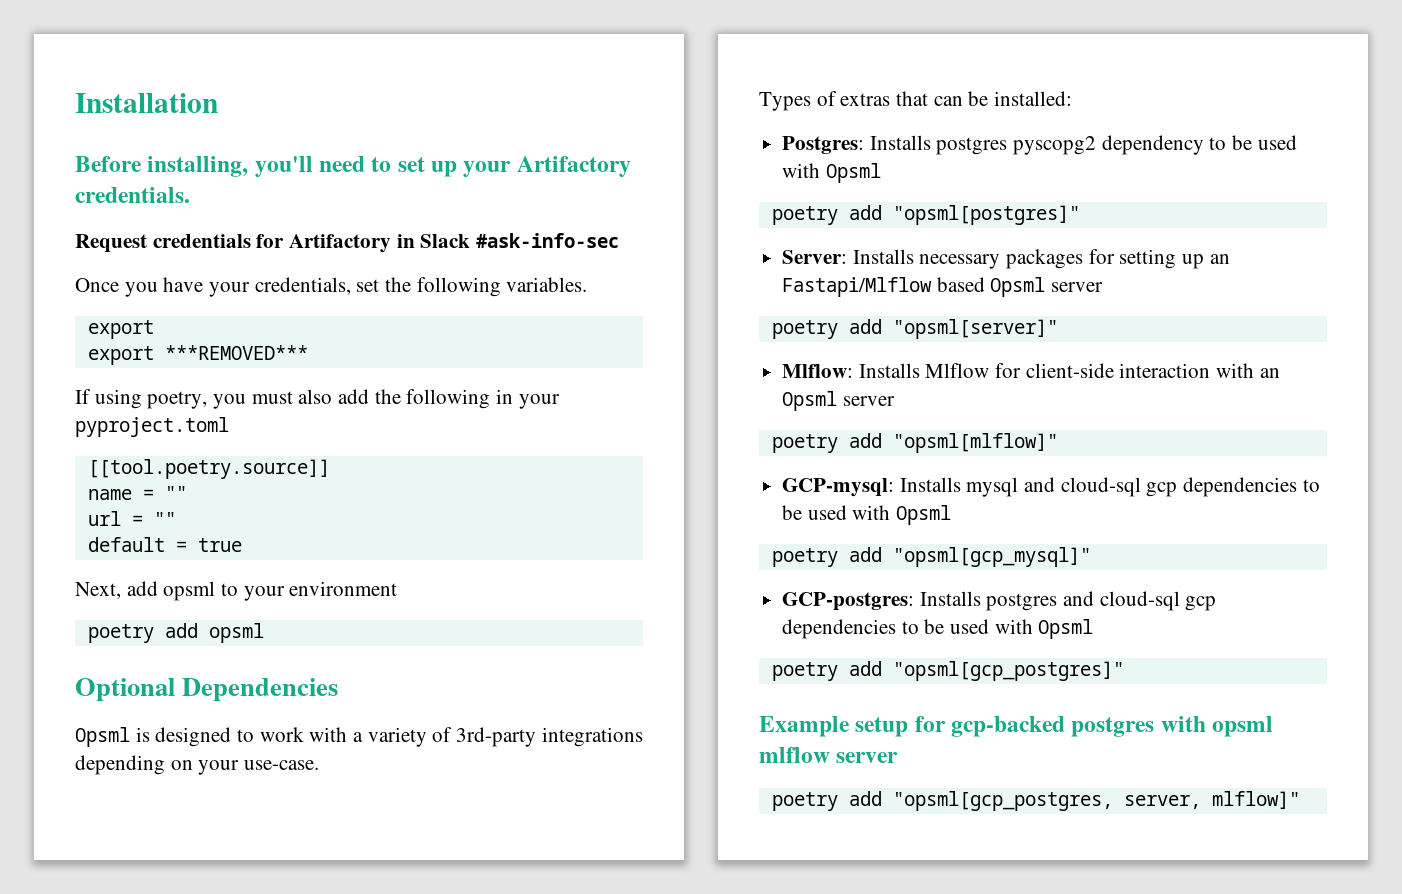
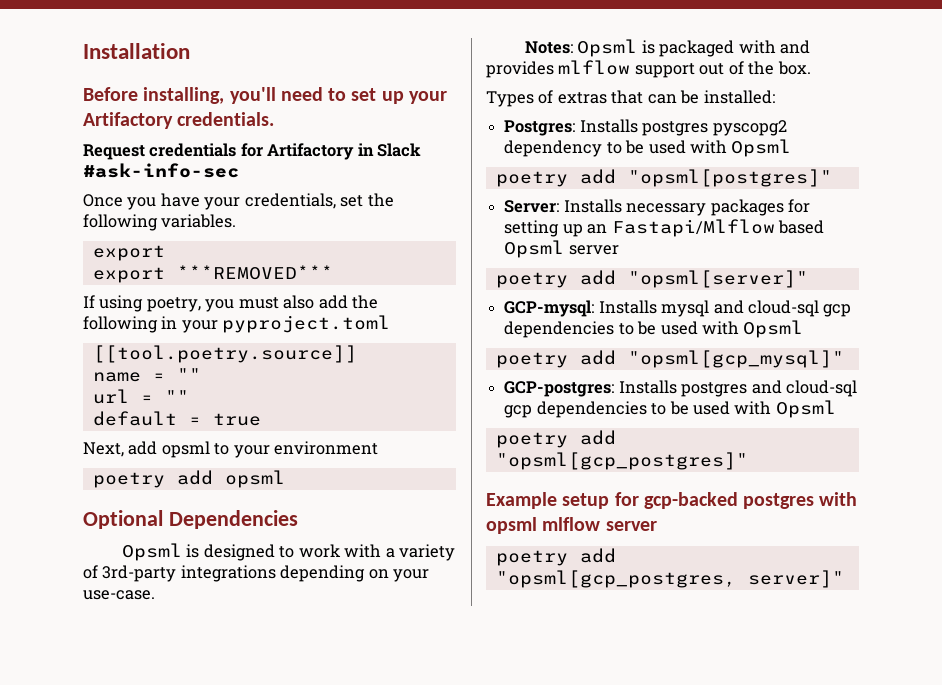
(320, 765) none -> [524,39,811,57] [486,60,811,78] // Notes: Opsml is packaged with and provides mlflow support out of the box.
[782,363,1280,378] [782,391,895,411] [771,433,1058,453] // Mlflow: Installs Mlflow for client-side interaction with an Opsml server // poetry add "opsml[mlflow]" -> (808, 279) none
[1123,791,1300,809] server, mlflow]" -> [747,570,844,588] server]"

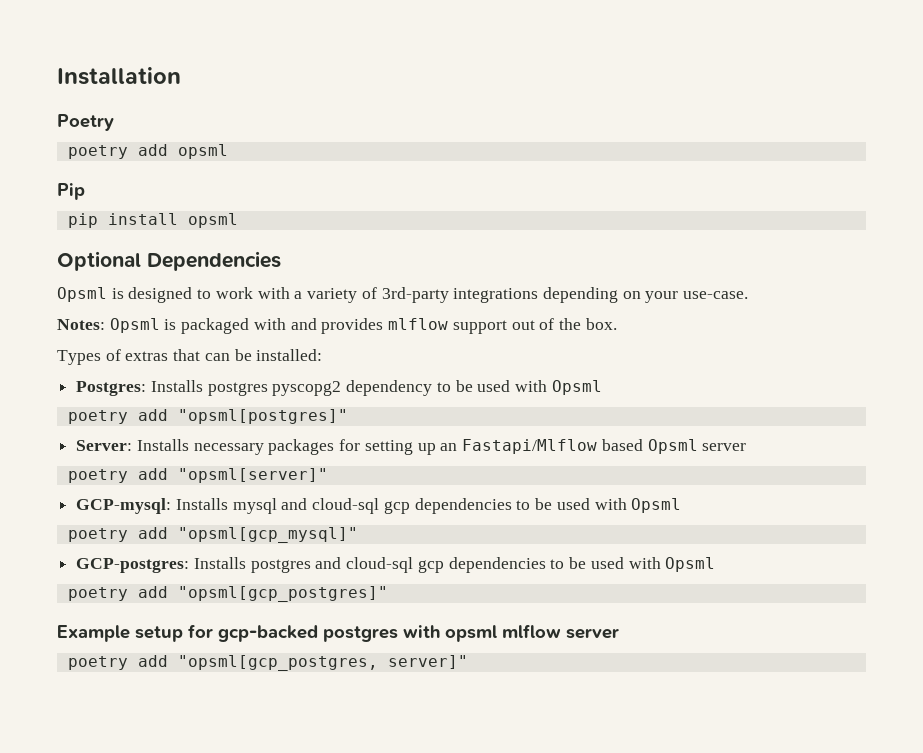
[83,87,447,104] [83,112,275,129] [83,143,422,160] [83,163,239,178] [83,193,394,210] [83,214,237,231] [92,245,165,261] [92,265,333,283] [83,295,379,312] [83,315,391,333] [92,345,357,363] [92,368,201,382] [92,389,189,404] [92,411,261,426] [83,441,379,458] Before installing, you'll need to set up your Artifactory credentials. // Request credentials for Artifactory in Slack #ask-info-sec // Once you have your credentials, set the following variables. // export // export ***REMOVED*** // If using poetry, you must also add the following in your pyproject.toml // [[tool.poetry.source]] // name = "" // url = "" // default = true // Next, add opsml to your environment -> [57,114,114,131] Poetry
(285, 479) none -> [57,183,85,200] [67,213,238,228] // Pip // pip install opsml

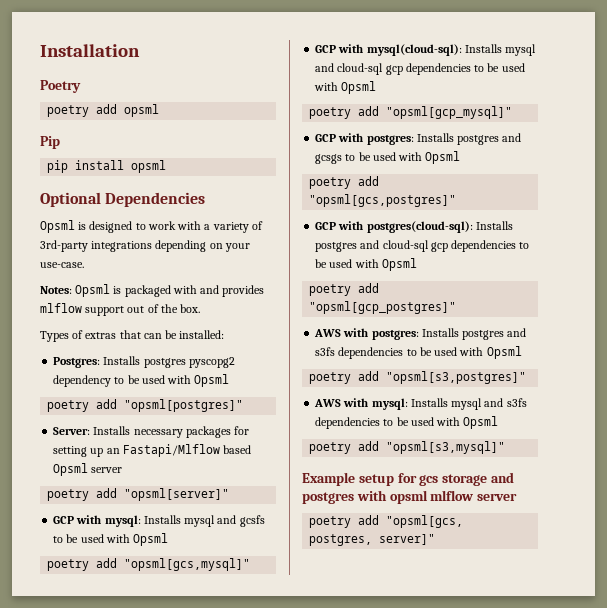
[76,498,172,514] GCP-mysql: -> [53,515,265,527] [53,533,169,546] [47,558,251,571] [315,44,462,56] GCP with mysql: Installs mysql and gcsfs to be used with Opsml // poetry add "opsml[gcs,mysql]" // GCP with mysql(cloud-sql):
[76,558,190,573] GCP-postgres: -> [315,133,522,145] [315,151,461,164] [309,176,380,189] [309,194,457,207] [315,221,473,233] GCP with postgres: Installs postgres and gcsgs to be used with Opsml // poetry add "opsml[gcs,postgres]" // GCP with postgres(cloud-sql):
(388, 594) none -> [314,328,527,340] [315,346,522,359] [309,371,527,384] [314,398,527,410] [315,416,499,429] [309,441,506,454] // AWS with postgres: Installs postgres and s3fs dependencies to be used with Opsml // poetry add "opsml[s3,postgres]" // AWS with mysql: Installs mysql and s3fs dependencies to be used with Opsml // poetry add "opsml[s3,mysql]"
[218,625,318,642] gcp-backed -> [419,472,514,486] gcs storage and
[177,655,378,671] "opsml[gcp_postgres, -> [386,515,464,528] [309,534,373,546] "opsml[gcs, postgres,

